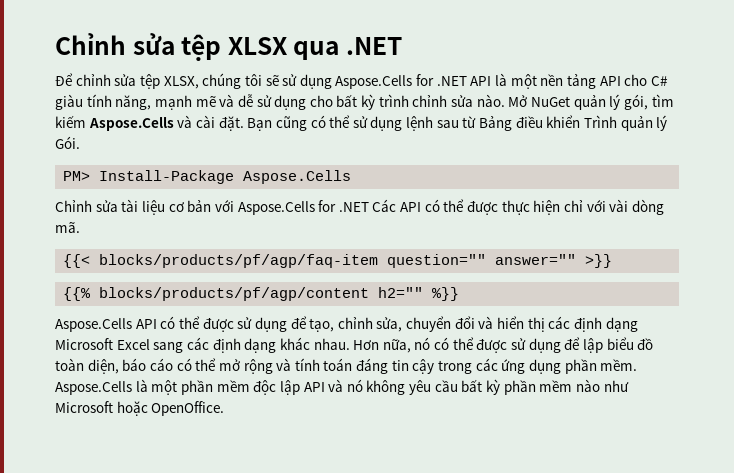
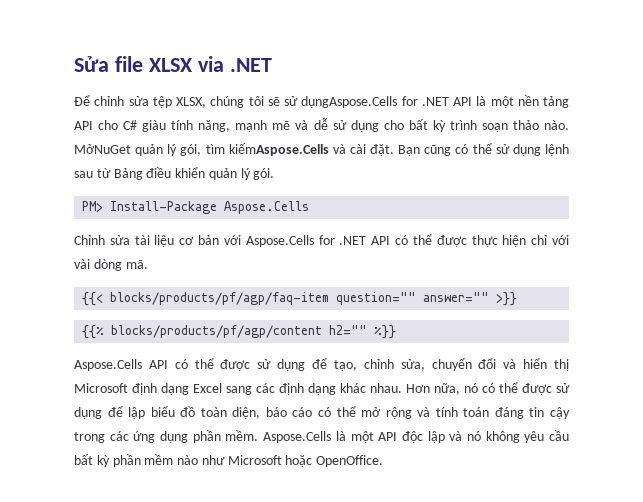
[55,33,340,61] Chỉnh sửa tệp XLSX qua -> [74,56,224,72] Sửa file XLSX via
[299,74,413,89] dụng Aspose.Cells -> [301,96,398,108] dụngAspose.Cells
[412,94,570,107] chỉnh sửa nào. Mở NuGet -> [481,120,569,132] [74,144,131,154] soạn thảo nào. MởNuGet
[55,115,174,131] kiếm Aspose.Cells -> [228,143,329,156] kiếmAspose.Cells
[583,115,668,131] [55,136,80,149] Trình quản lý Gói. -> [208,168,275,180] quản lý gói.
[372,199,397,212] Các -> (367, 240) none
[548,316,638,332] [55,338,113,350] các định dạng Microsoft -> [74,383,189,395] Microsoft định dạng
[180,380,250,395] phần mềm -> [378,432,398,441] API
[303,382,325,392] API -> (445, 437) none

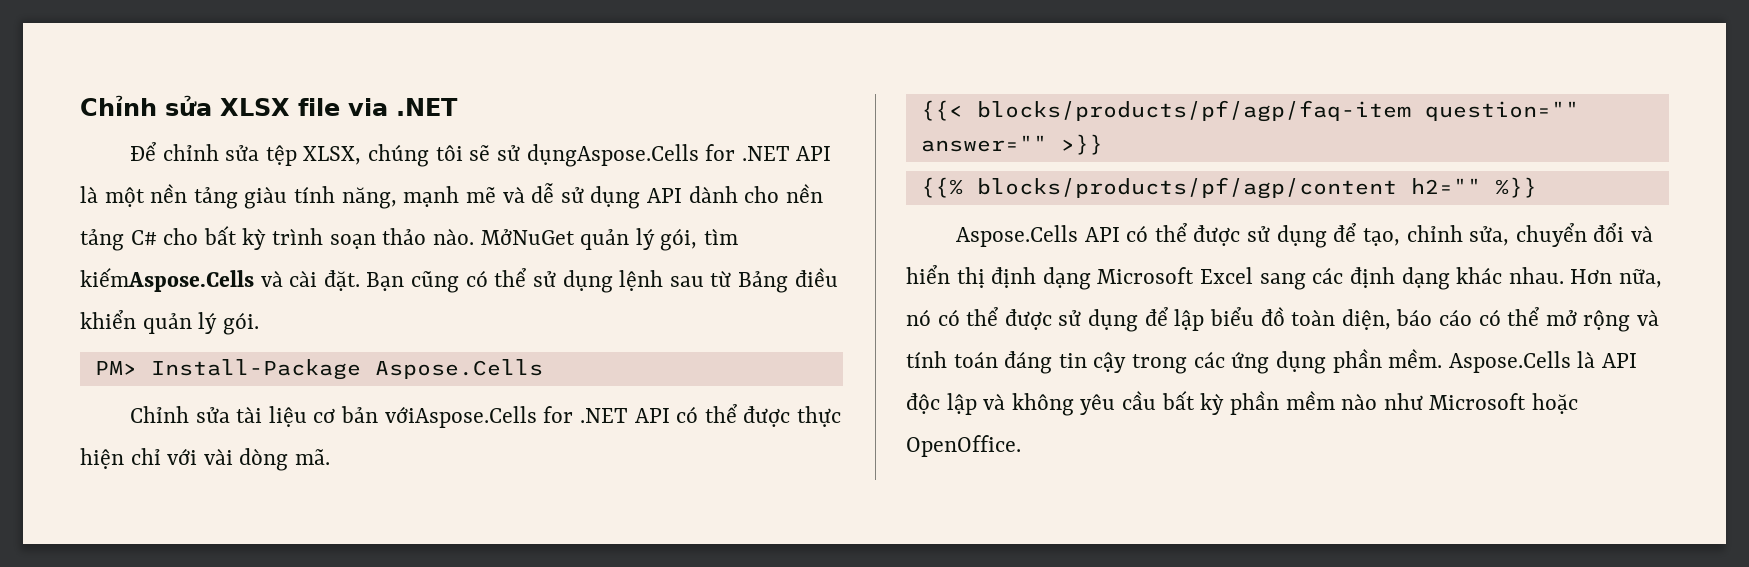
[74,56,193,72] Sửa file XLSX -> [80,95,340,116] Chỉnh sửa XLSX file
[74,120,138,130] API cho C# -> (238, 198) none
(379, 126) none -> [646,184,823,203] [80,229,157,251] API dành cho nền tảng C#
[223,235,314,247] với Aspose.Cells -> [384,406,537,428] vớiAspose.Cells
[74,383,189,395] Microsoft định dạng -> [991,267,1195,290] định dạng Microsoft
[350,431,374,443] một -> (1596, 359) none
[466,431,481,441] nó -> (1006, 401) none

